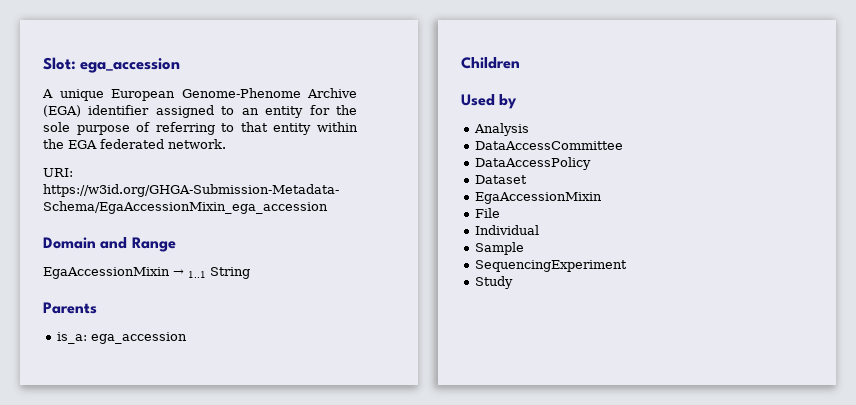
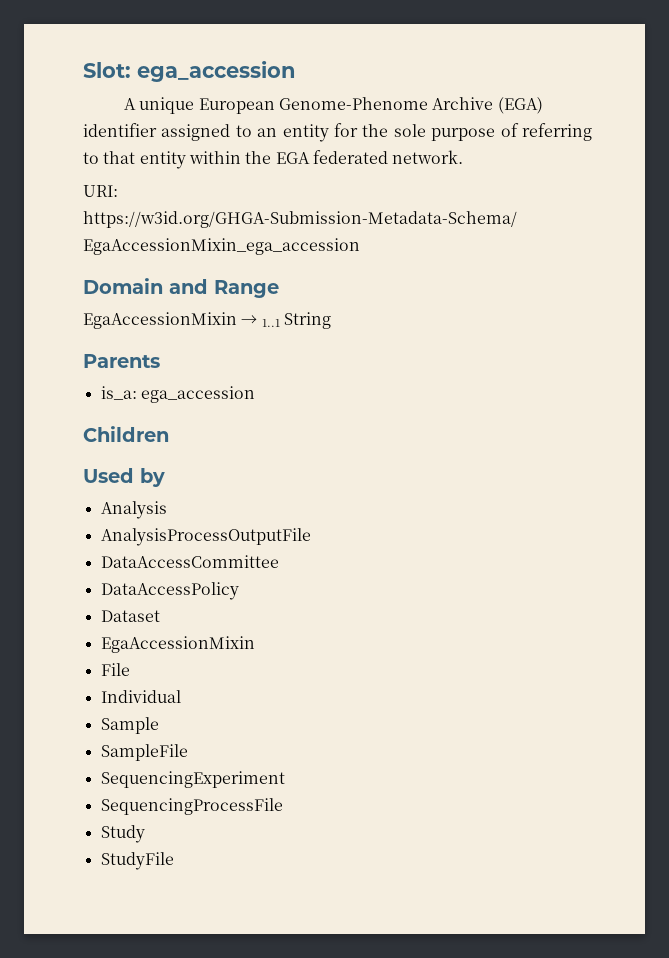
(530, 129) none -> [100,528,311,546] // AnalysisProcessOutputFile
(525, 248) none -> [100,744,188,761] // SampleFile
(628, 266) none -> [100,798,283,815] // SequencingProcessFile
(514, 282) none -> [100,852,174,870] // StudyFile

